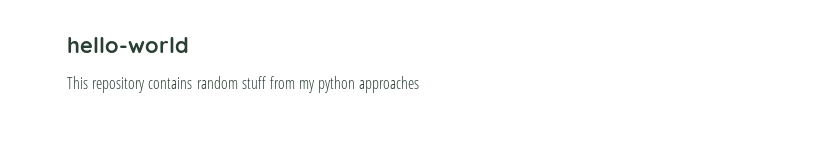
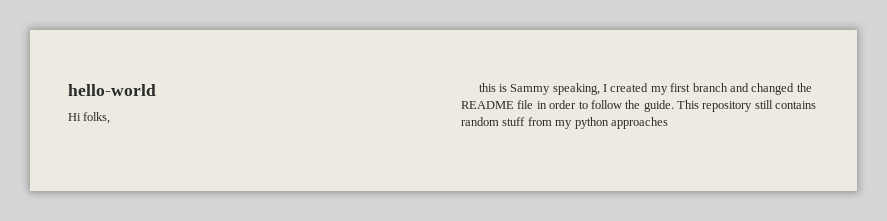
(189, 45) none -> [68,112,111,124] [478,83,812,95] [461,100,674,112] Hi folks, // this is Sammy speaking, I created my first branch and changed the README file in order to follow the guide.
(146, 85) none -> [754,100,773,109] still

